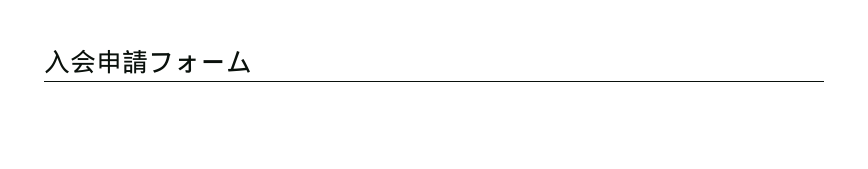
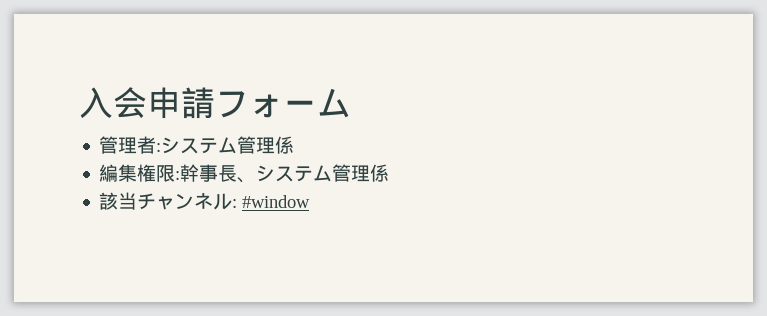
(252, 61) none -> [99,136,295,154] [99,164,390,183] [99,192,311,210] // 管理者:システム管理係 // 編集権限:幹事長、システム管理係 // 該当チャンネル: #window

